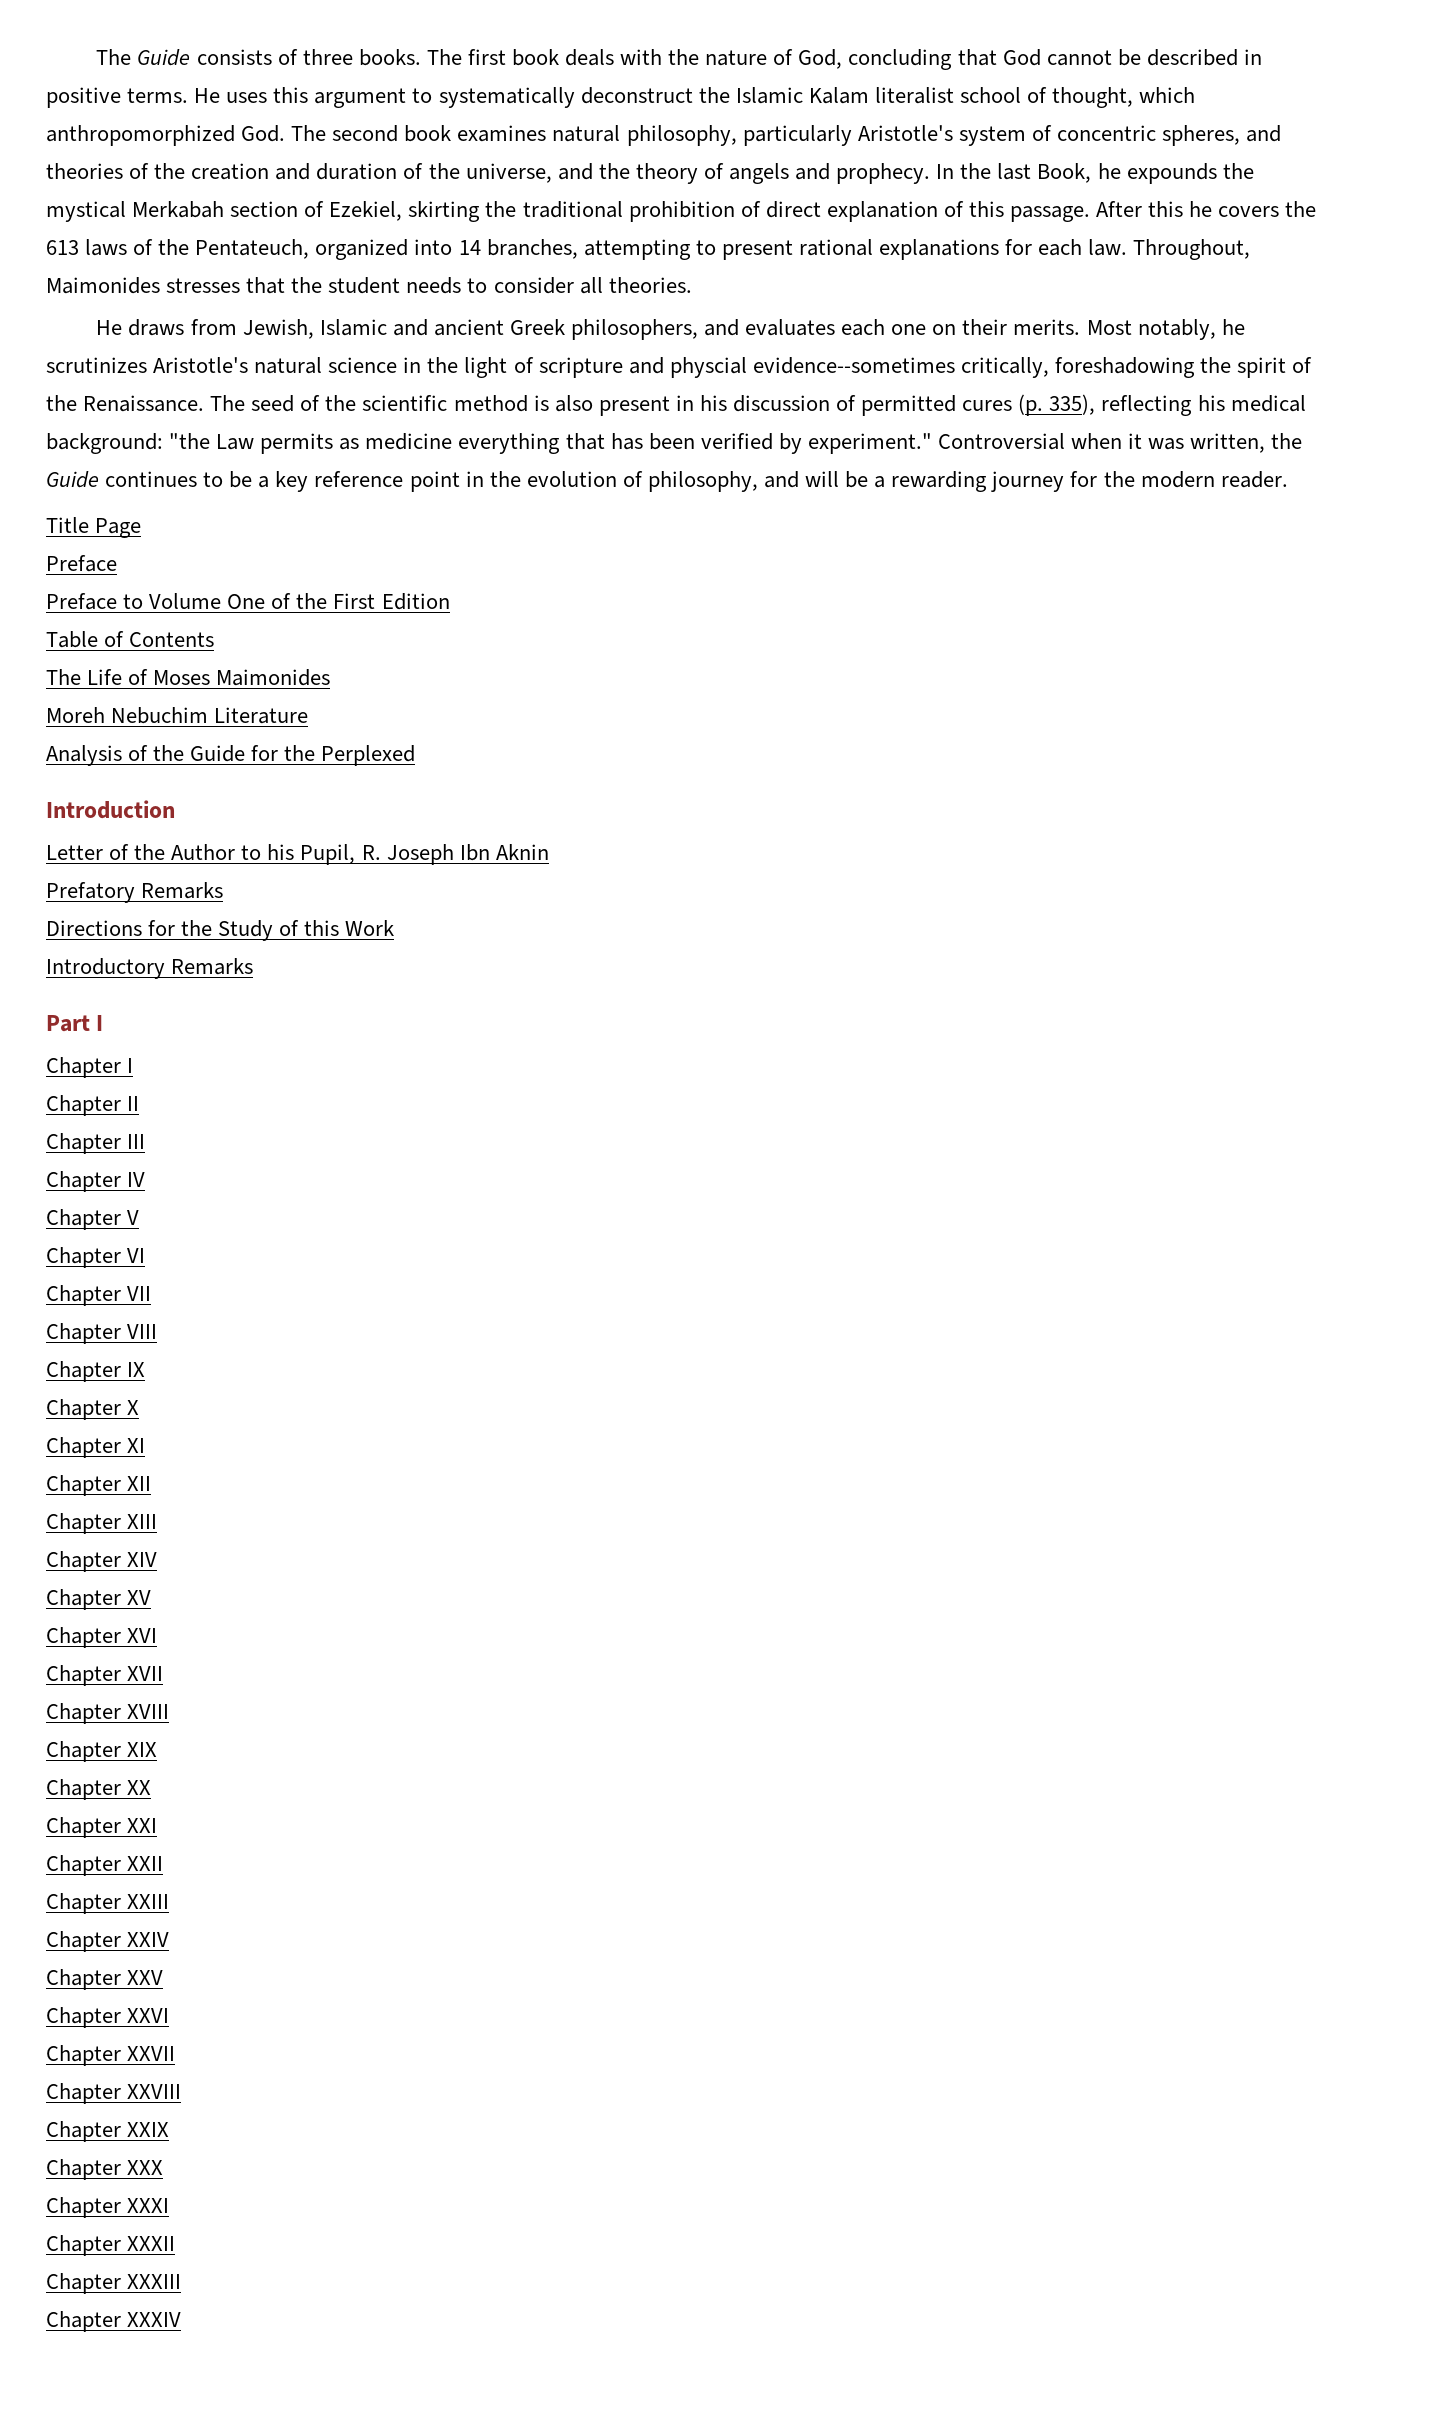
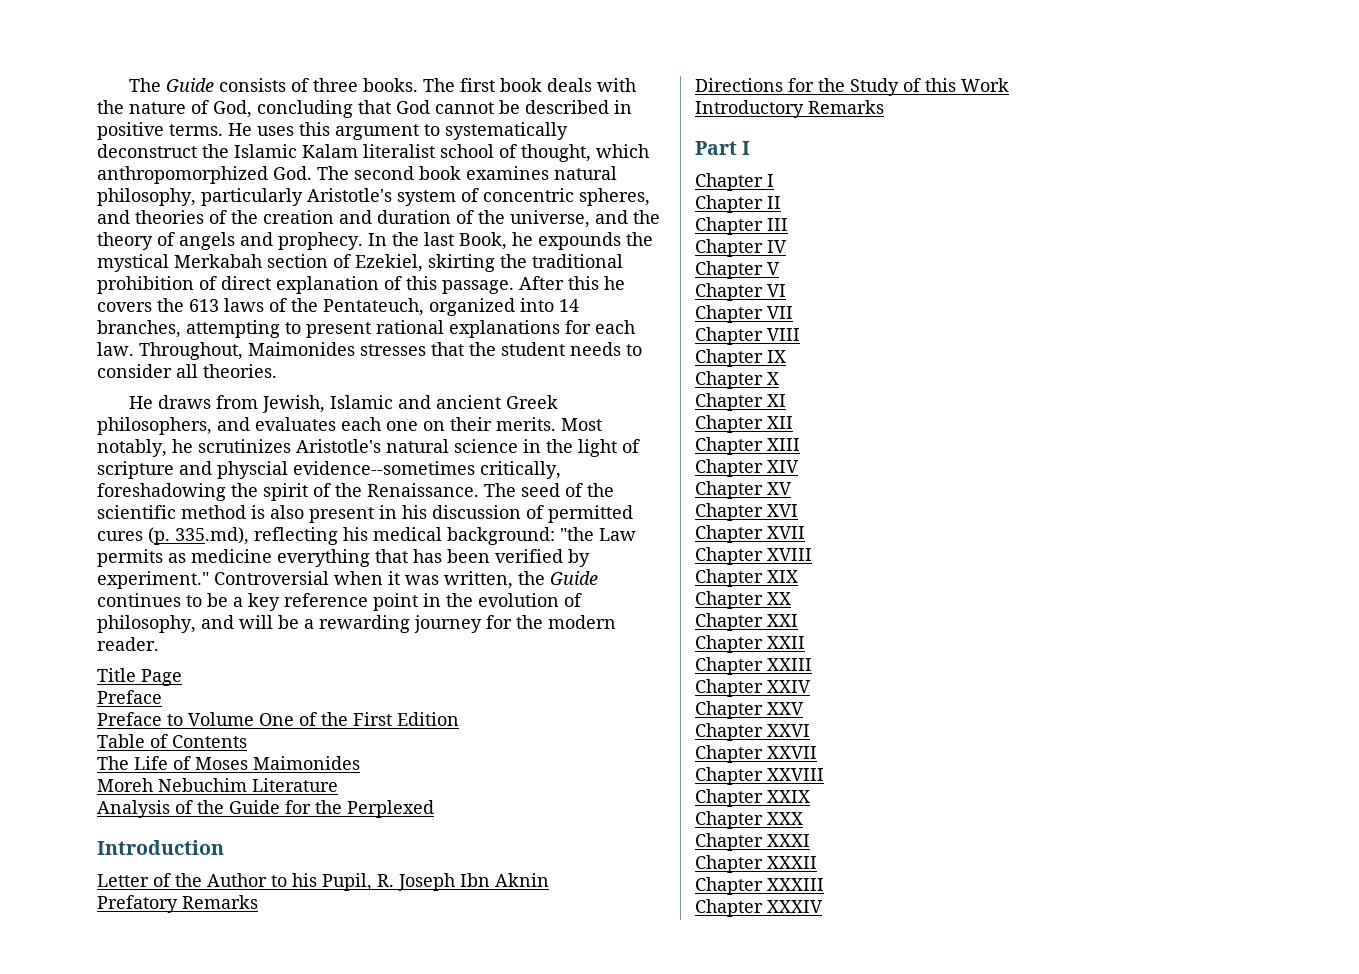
[1049,394,1096,415] 335), -> [175,527,249,545] 335.md),

